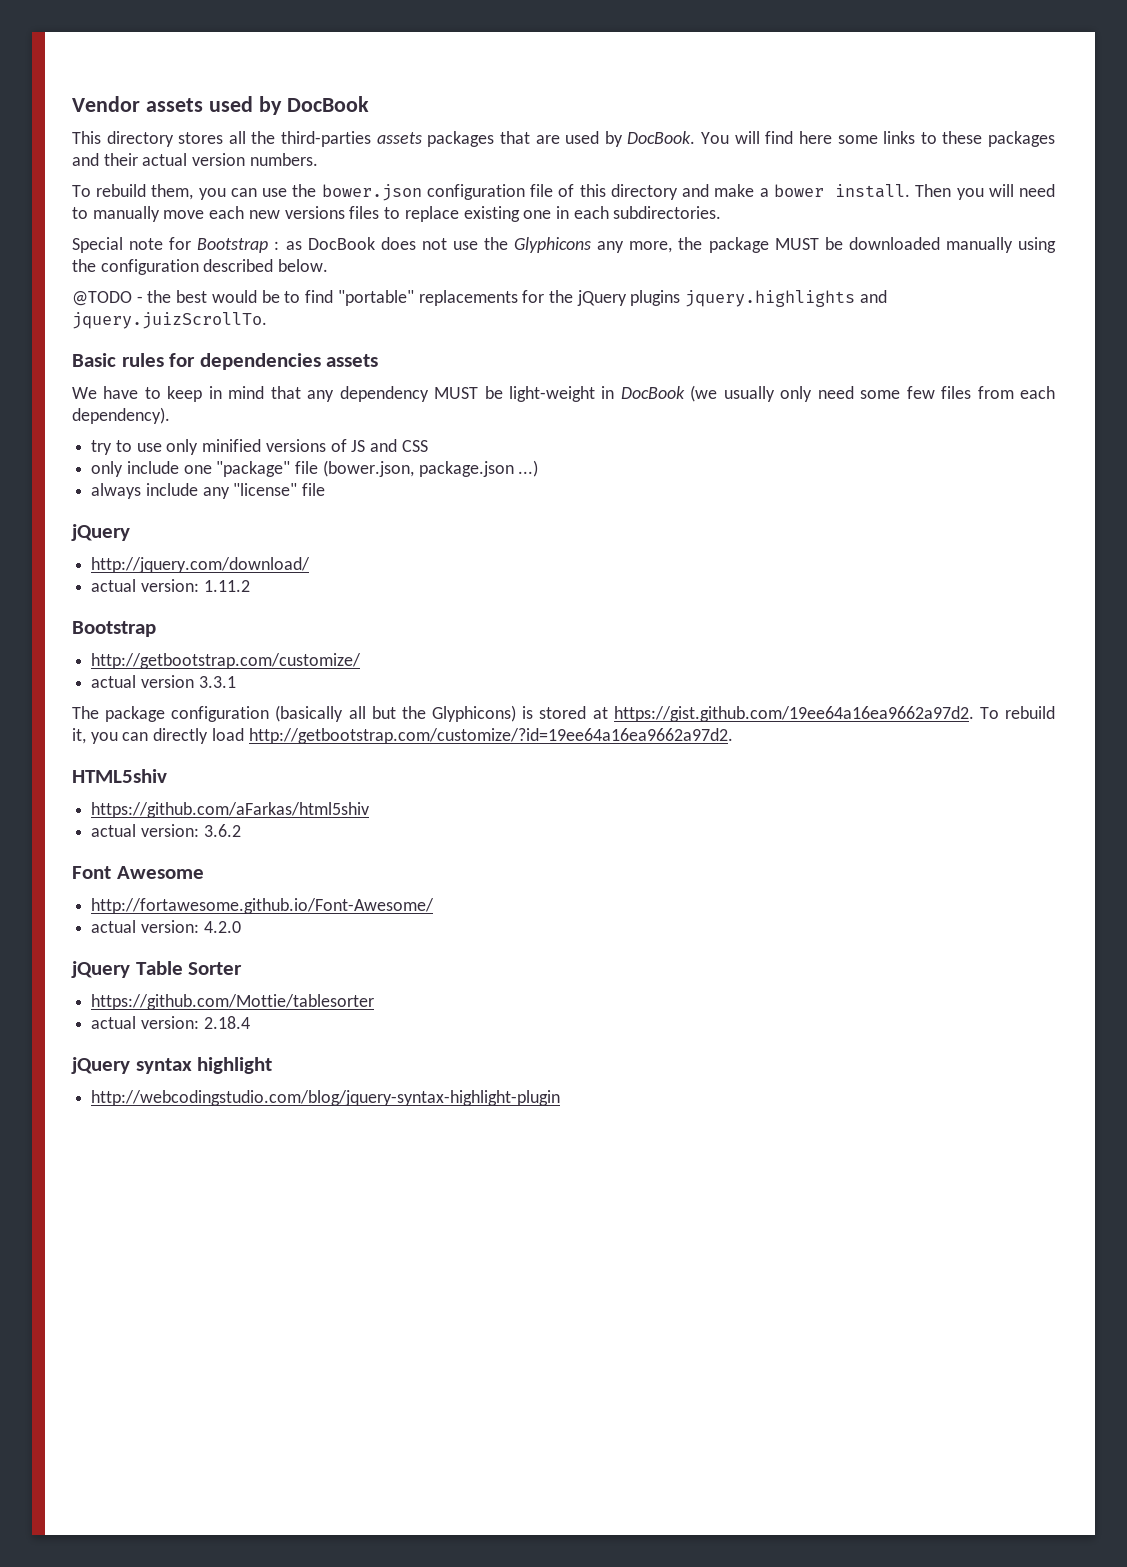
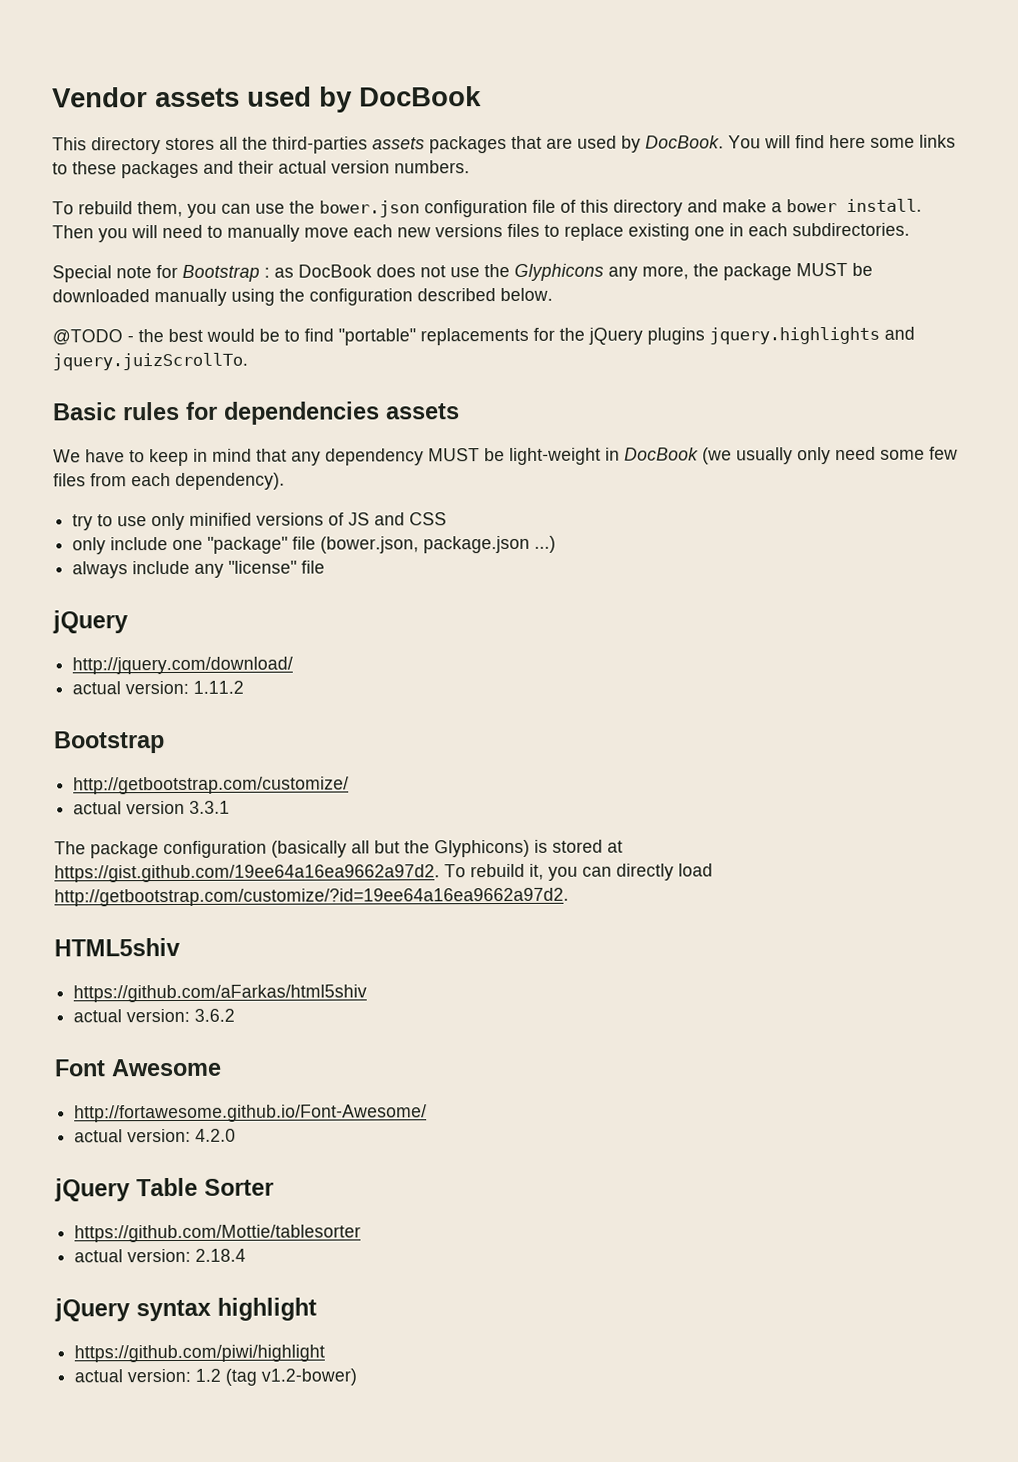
[91,1090,561,1106] http://webcodingstudio.com/blog/jquery-syntax-highlight-plugin -> [74,1344,326,1363] [74,1368,358,1386] https://github.com/piwi/highlight // actual version: 1.2 (tag v1.2-bower)

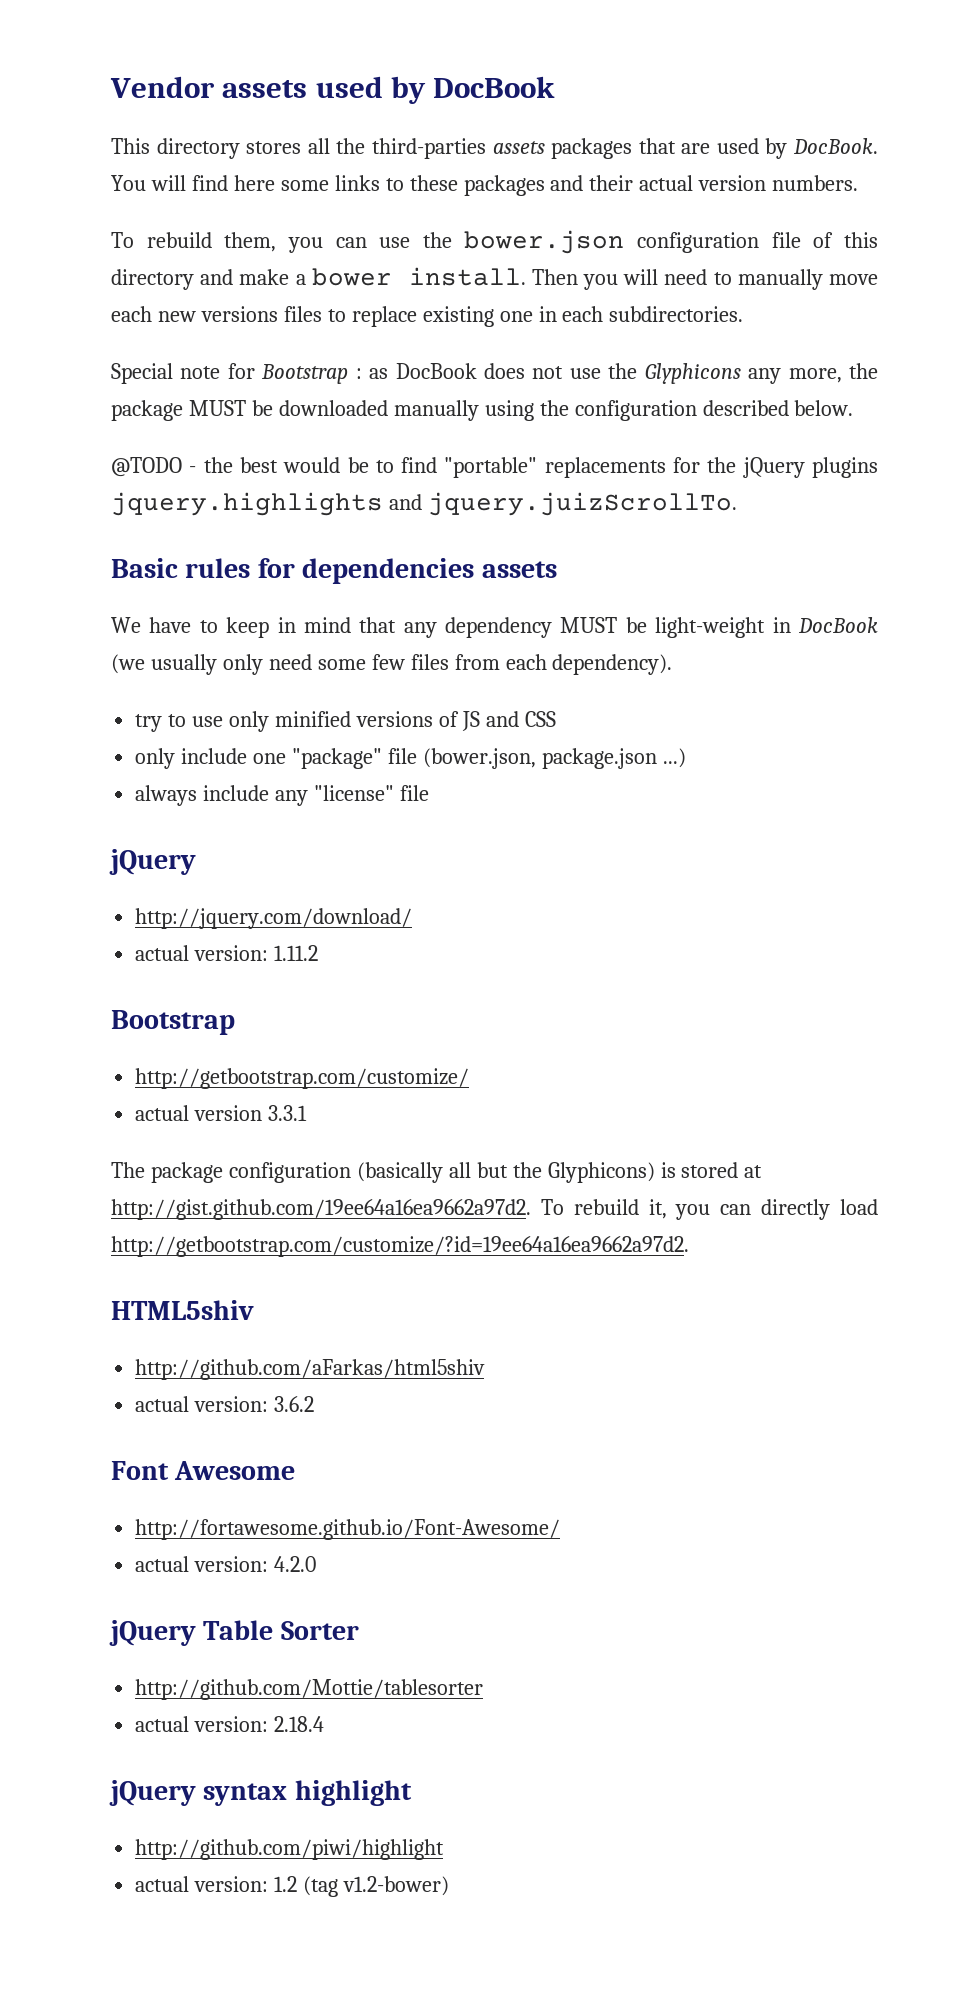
[54,864,440,883] https://gist.github.com/19ee64a16ea9662a97d2. -> [111,1199,531,1220] http://gist.github.com/19ee64a16ea9662a97d2.
[73,984,368,1003] https://github.com/aFarkas/html5shiv -> [135,1359,486,1380] http://github.com/aFarkas/html5shiv
[74,1224,362,1243] https://github.com/Mottie/tablesorter -> [135,1679,484,1700] http://github.com/Mottie/tablesorter
[74,1344,326,1363] https://github.com/piwi/highlight -> [135,1839,445,1860] http://github.com/piwi/highlight

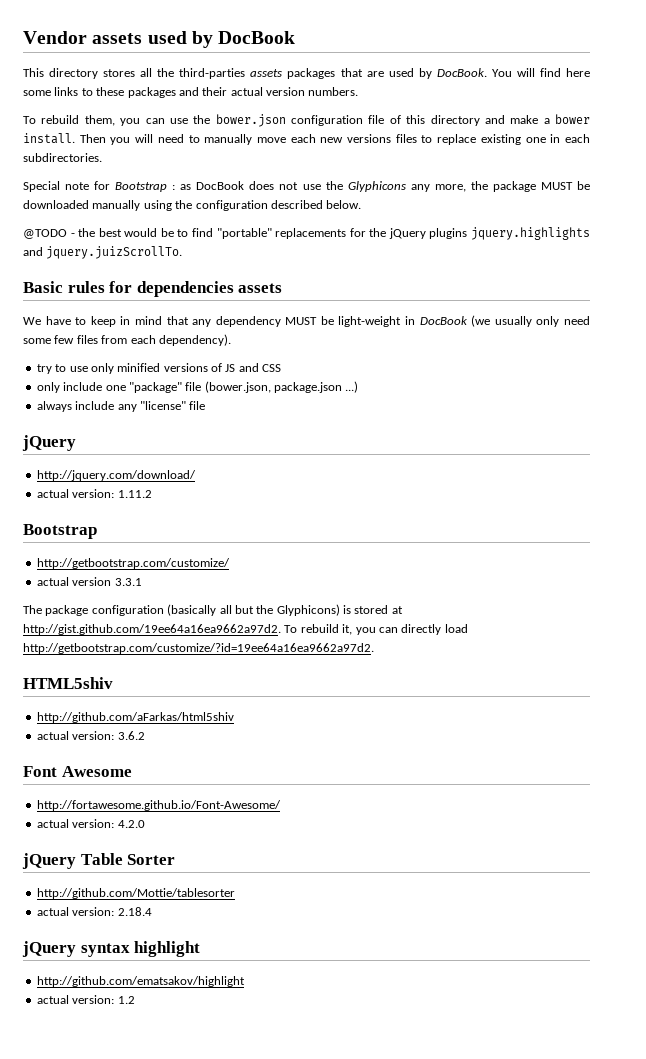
[135,1839,445,1860] http://github.com/piwi/highlight -> [36,976,245,987] http://github.com/ematsakov/highlight
[303,1876,449,1897] (tag v1.2-bower) -> (135, 1000) none

